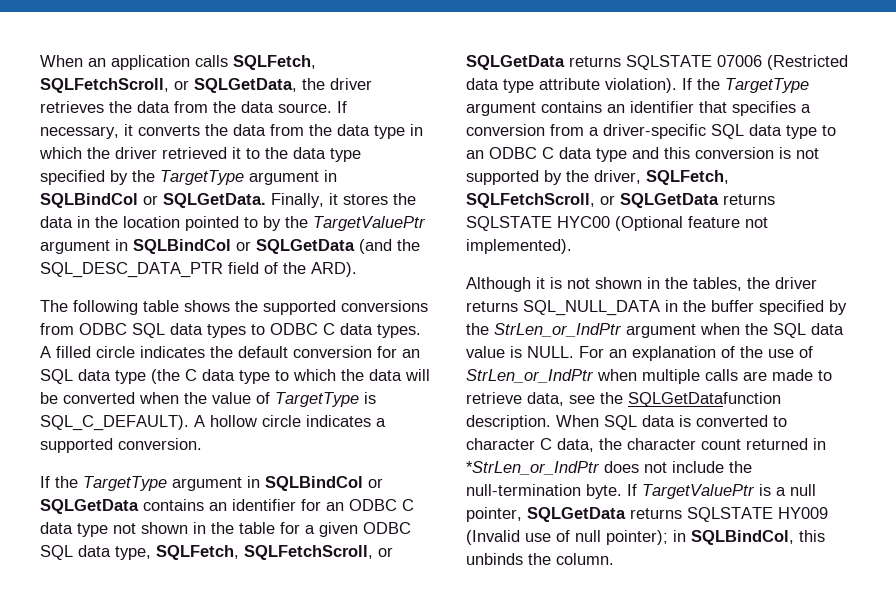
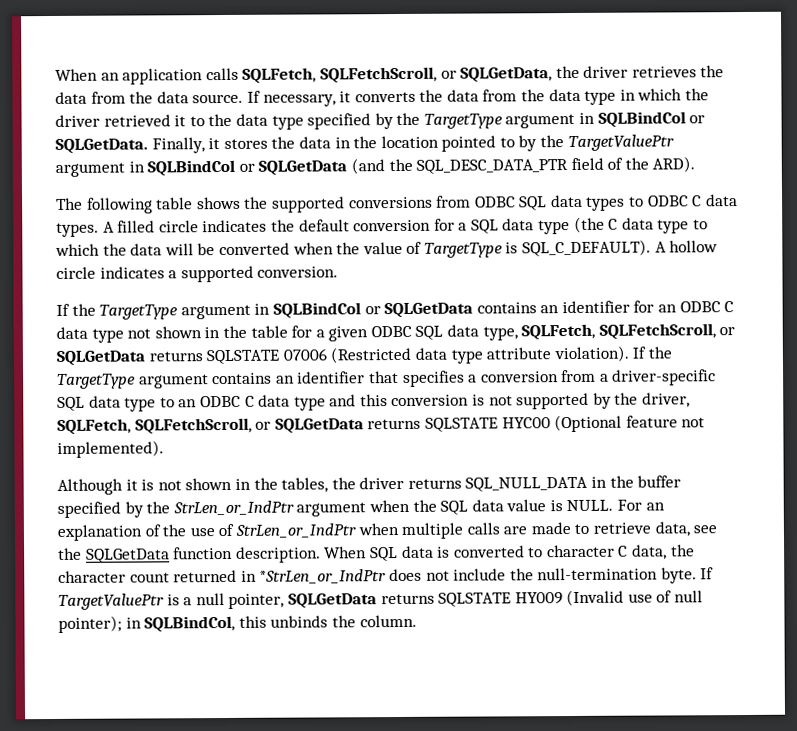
[402,349,420,358] an -> [458,222,468,231] a
[628,392,781,407] SQLGetDatafunction -> [85,546,234,563] SQLGetData function

